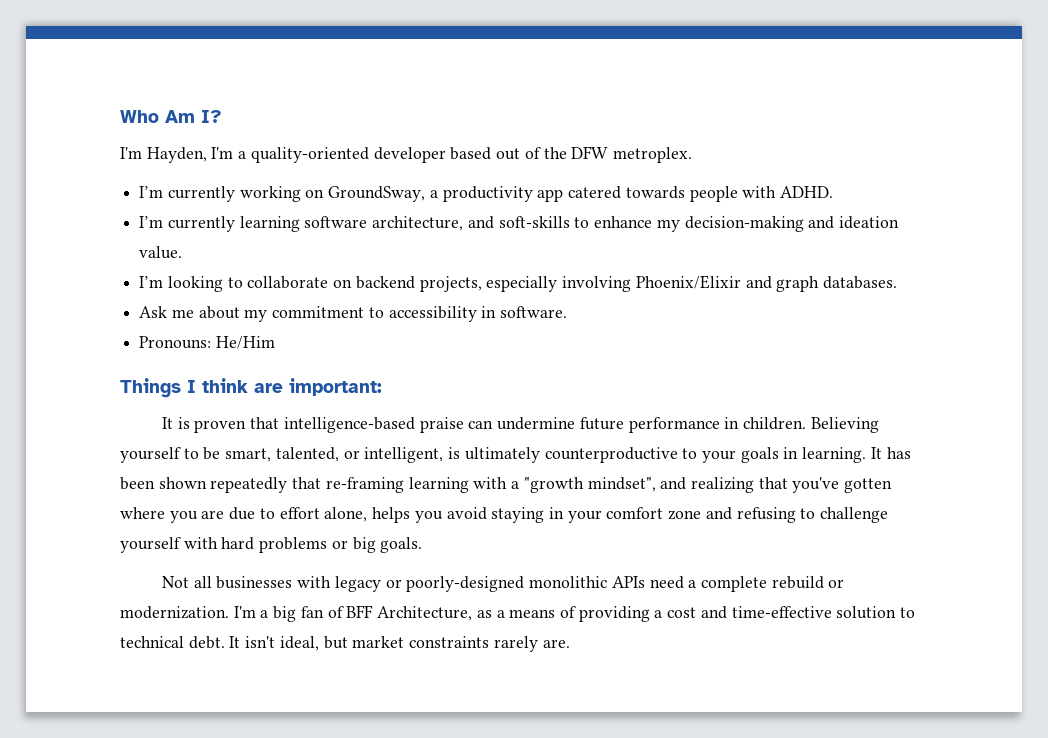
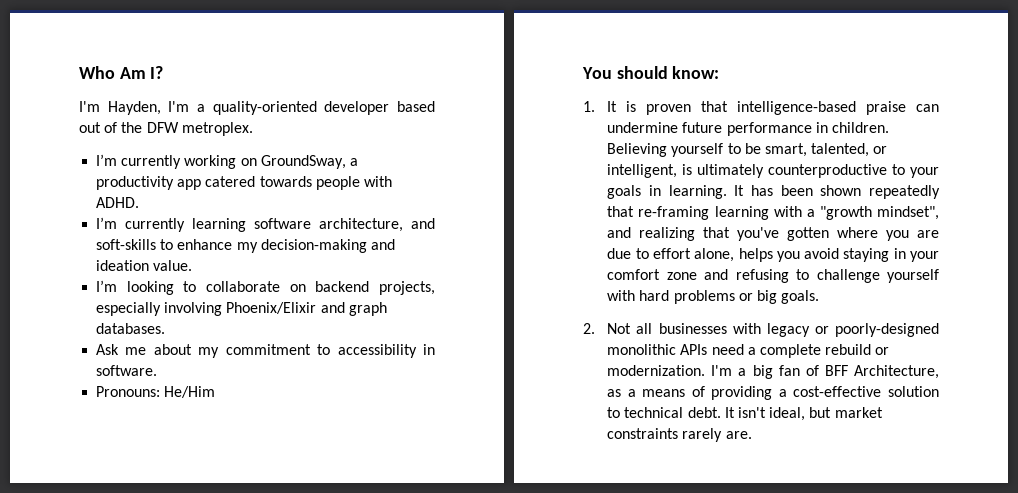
[120,378,382,398] Things I think are important: // -> [582,66,720,79] [583,101,595,112] You should know: // 1.
(423, 545) none -> [583,323,595,334] 2.
[667,606,832,619] cost and time-effective -> [793,386,882,397] cost-effective

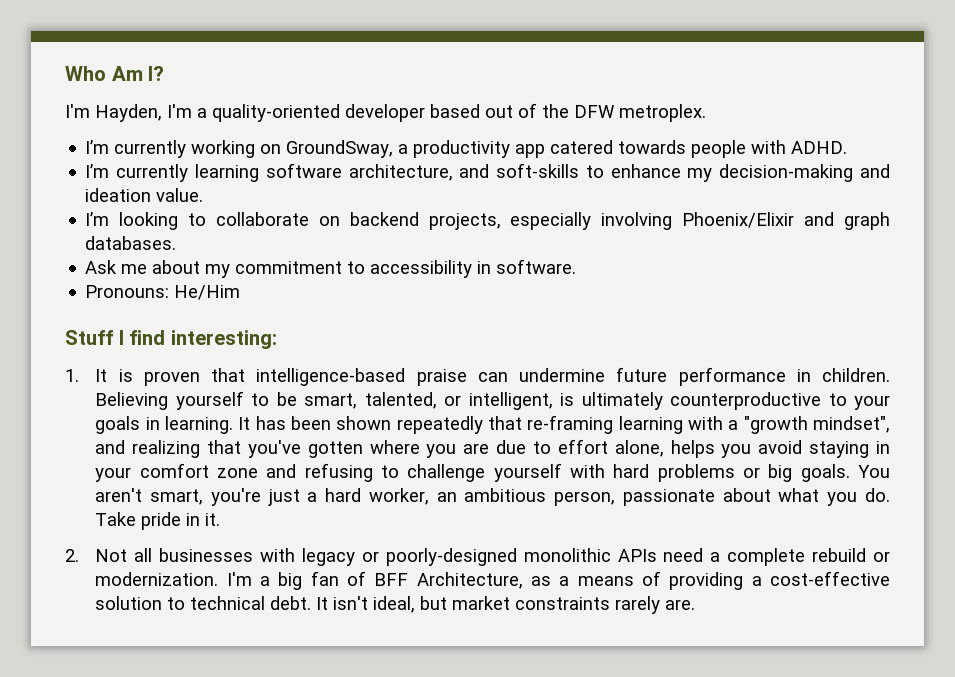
[582,66,720,79] You should know: -> [65,330,277,349] Stuff I find interesting:
(820, 297) none -> [857,465,890,478] [95,488,890,506] [95,512,221,530] You aren't smart, you're just a hard worker, an ambitious person, passionate about what you do. Take pride in it.

